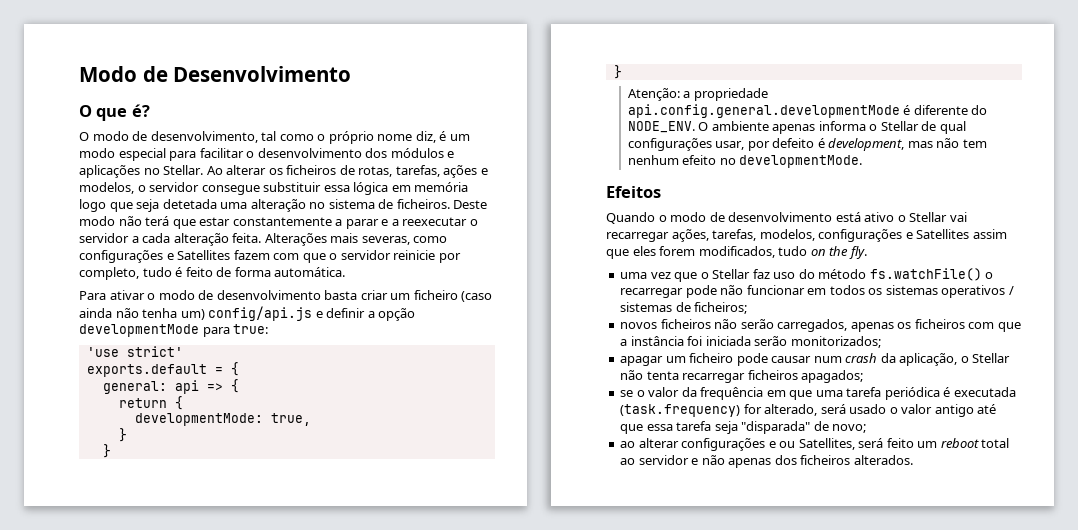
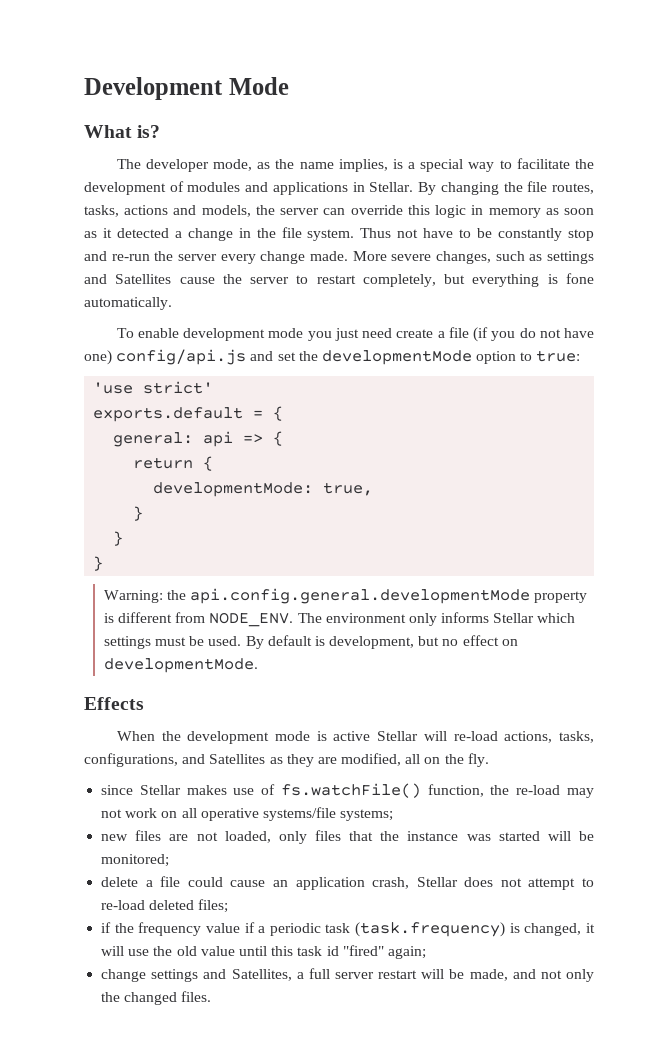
[79,66,352,82] [79,104,150,121] [79,131,470,144] [79,148,455,161] [79,165,488,178] [79,182,469,195] [79,199,488,212] [79,216,478,229] [79,233,448,246] [79,250,461,263] [79,267,346,280] [79,290,493,302] [79,306,416,321] [79,324,230,337] Modo de Desenvolvimento // O que é? // O modo de desenvolvimento, tal como o próprio nome diz, é um modo especial para facilitar o desenvolvimento dos módulos e aplicações no Stellar. Ao alterar os ficheiros de rotas, tarefas, ações e modelos, o servidor consegue substituir essa lógica em memória logo que seja detetada uma alteração no sistema de ficheiros. Deste modo não terá que estar constantemente a parar e a reexecutar o servidor a cada alteração feita. Alterações mais severas, como configurações e Satellites fazem com que o servidor reinicie por completo, tudo é feito de forma automática. // Para ativar o modo de desenvolvimento basta criar um ficheiro (caso ainda não tenha um) config/api.js e definir a opção developmentMode para -> [84,77,289,100] [84,125,161,138] [116,158,594,172] [84,181,595,195] [84,205,594,218] [84,227,594,241] [84,251,595,264] [84,273,594,287] [84,297,172,310] [116,327,594,342] [84,349,533,365] Development Mode // What is? // The developer mode, as the name implies, is a special way to facilitate the development of modules and applications in Stellar. By changing the file routes, tasks, actions and models, the server can override this logic in memory as soon as it detected a change in the file system. Thus not have to be constantly stop and re-run the server every change made. More severe changes, such as settings and Satellites cause the server to restart completely, but everything is fone automatically. // To enable development mode you just need create a file (if you do not have one) config/api.js and set the developmentMode option to
[627,88,768,101] [627,104,988,118] [627,121,966,134] [627,138,987,151] [627,155,863,168] [606,186,661,198] [606,212,967,224] [606,229,1007,242] [606,246,867,259] [620,268,994,282] [620,285,1014,298] [620,302,748,314] [620,319,1021,332] [620,336,881,348] [620,353,1011,366] [620,370,864,383] [620,387,1016,400] [620,404,997,417] [620,421,867,434] [620,438,1010,451] [620,455,913,468] Atenção: a propriedade api.config.general.developmentMode é diferente do NODE_ENV. O ambiente apenas informa o Stellar de qual configurações usar, por defeito é development, mas não tem nenhum efeito no developmentMode. // Efeitos // Quando o modo de desenvolvimento está ativo o Stellar vai recarregar ações, tarefas, modelos, configurações e Satellites assim que eles forem modificados, tudo on the fly. // uma vez que o Stellar faz uso do método fs.watchFile() o recarregar pode não funcionar em todos os sistemas operativos / sistemas de ficheiros; // novos ficheiros não serão carregados, apenas os ficheiros com que a instância foi iniciada serão monitorizados; // apagar um ficheiro pode causar num crash da aplicação, o Stellar não tenta recarregar ficheiros apagados; // se o valor da frequência em que uma tarefa periódica é executada (task.frequency) for alterado, será usado o valor antigo até que essa tarefa seja "disparada" de novo; // ao alterar configurações e ou Satellites, será feito um reboot total ao servidor e não apenas dos ficheiros alterados. -> [103,588,588,604] [103,612,576,627] [103,635,518,649] [103,658,258,673] [84,697,144,710] [116,731,594,744] [84,753,489,767] [101,783,594,798] [101,807,394,821] [101,830,594,844] [101,854,170,867] [101,876,594,890] [101,899,229,913] [101,922,595,937] [101,945,426,959] [101,968,594,982] [101,991,212,1005] Warning: the api.config.general.developmentMode property is different from NODE_ENV. The environment only informs Stellar which settings must be used. By default is development, but no effect on developmentMode. // Effects // When the development mode is active Stellar will re-load actions, tasks, configurations, and Satellites as they are modified, all on the fly. // since Stellar makes use of fs.watchFile() function, the re-load may not work on all operative systems/file systems; // new files are not loaded, only files that the instance was started will be monitored; // delete a file could cause an application crash, Stellar does not attempt to re-load deleted files; // if the frequency value if a periodic task (task.frequency) is changed, it will use the old value until this task id "fired" again; // change settings and Satellites, a full server restart will be made, and not only the changed files.

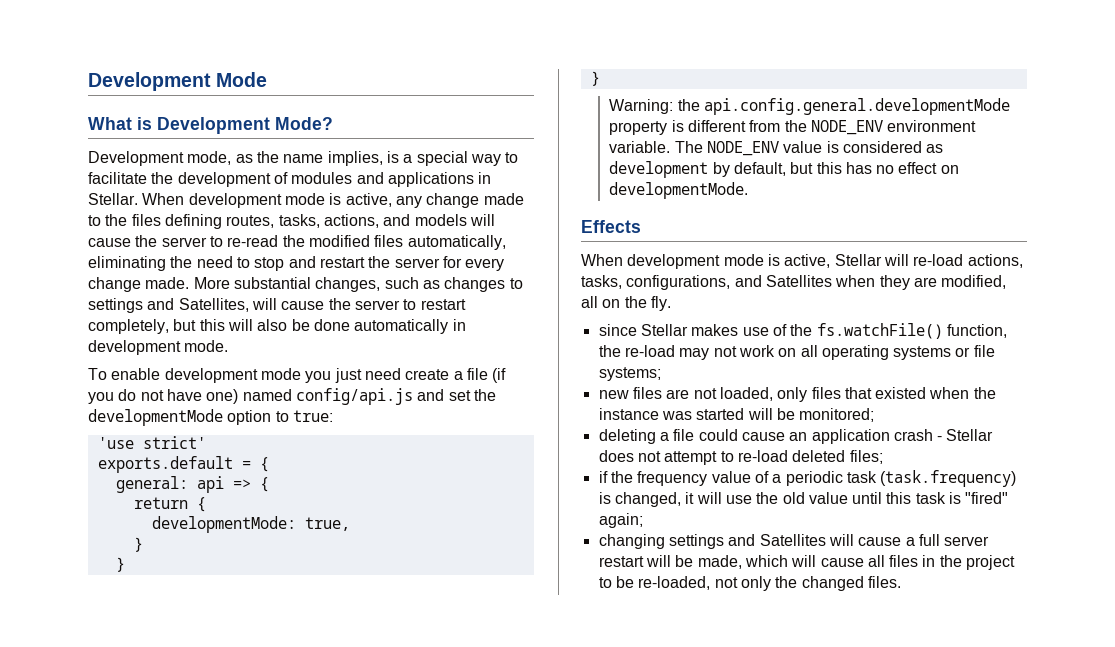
[137,125,161,138] [116,159,209,172] is? // The developer -> [137,117,333,134] [88,151,184,166] is Development Mode? // Development
[418,181,595,195] [84,205,594,218] [84,227,563,241] By changing the file routes, tasks, actions and models, the server can override this logic in memory as soon as it detected a change in the file system. Thus not have to be constantly -> [142,193,524,208] [88,214,495,229] [88,235,506,250] [88,256,250,271] When development mode is active, any change made to the files defining routes, tasks, actions, and models will cause the server to re-read the modified files automatically, eliminating the need to
[111,251,217,261] re-run the server -> [319,256,462,268] restart the server for
[391,254,432,261] severe -> [233,277,311,289] substantial
[547,251,595,264] [84,274,172,284] settings and Satellites -> [444,277,523,292] [88,298,277,313] changes to settings and Satellites, will
[472,273,594,287] [84,297,172,310] everything is fone automatically. -> [199,319,466,334] [88,340,229,355] this will also be done automatically in development mode.
(112, 357) none -> [242,389,292,401] named
[209,612,576,627] [103,635,440,649] NODE_ENV. The environment only informs Stellar which settings must be used. By default is development, but -> [784,120,977,135] [609,141,944,156] [609,161,872,178] the NODE_ENV environment variable. The NODE_ENV value is considered as development by default, but this has
[161,731,371,744] the development mode is active -> [627,254,831,269] development mode is active,
[269,757,283,764] as -> [835,275,876,287] when
(276, 789) none -> [790,324,813,336] the
[200,807,336,821] operative systems/file -> [821,345,995,360] operating systems or file
(374, 836) none -> [875,387,970,399] existed when
[101,877,139,887] delete -> [598,429,656,444] deleting
[372,877,410,889] crash, -> [893,429,943,441] crash -
[244,922,255,933] if -> [754,471,769,483] of
[326,946,339,956] id -> [949,492,962,504] is
[101,969,292,982] change settings and Satellites, -> [598,534,902,549] changing settings and Satellites will cause
[512,969,536,979] and -> [744,555,1016,570] [598,576,711,590] which will cause all files in the project to be re-loaded,

